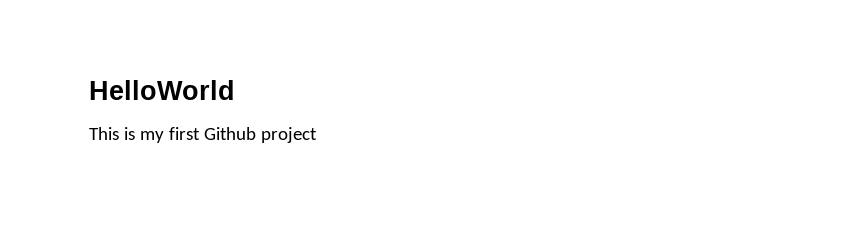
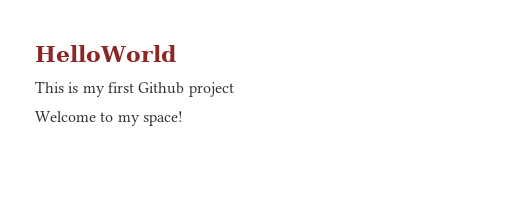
(317, 135) none -> [35,111,183,126] // Welcome to my space!

